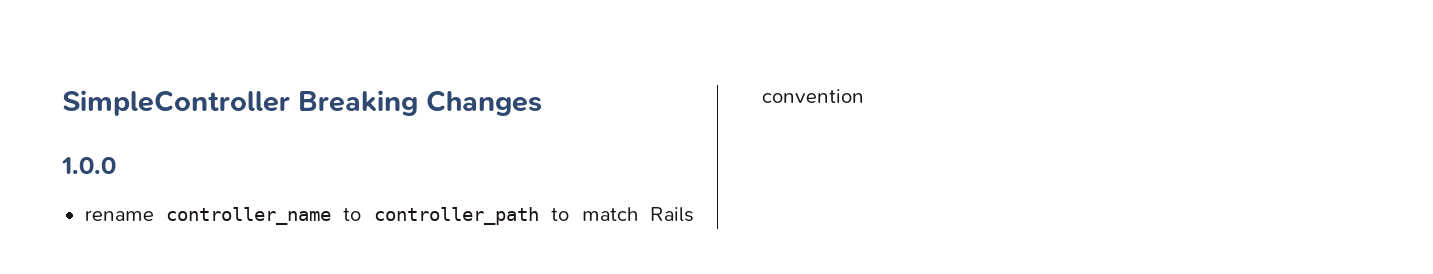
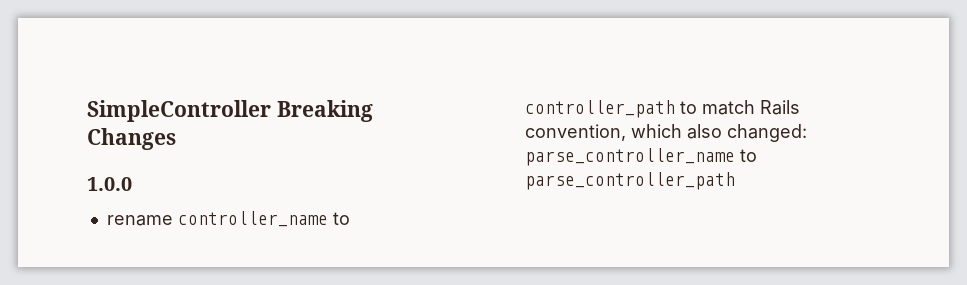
[761,89,864,103] convention -> [524,124,807,142] [524,148,757,166] [524,172,735,190] convention, which also changed: parse_controller_name to parse_controller_path

